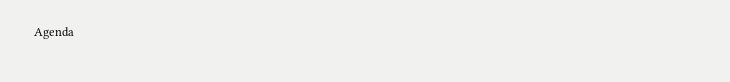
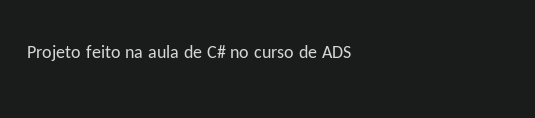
[34,27,74,39] Agenda -> [27,45,351,61] Projeto feito na aula de C# no curso de ADS

